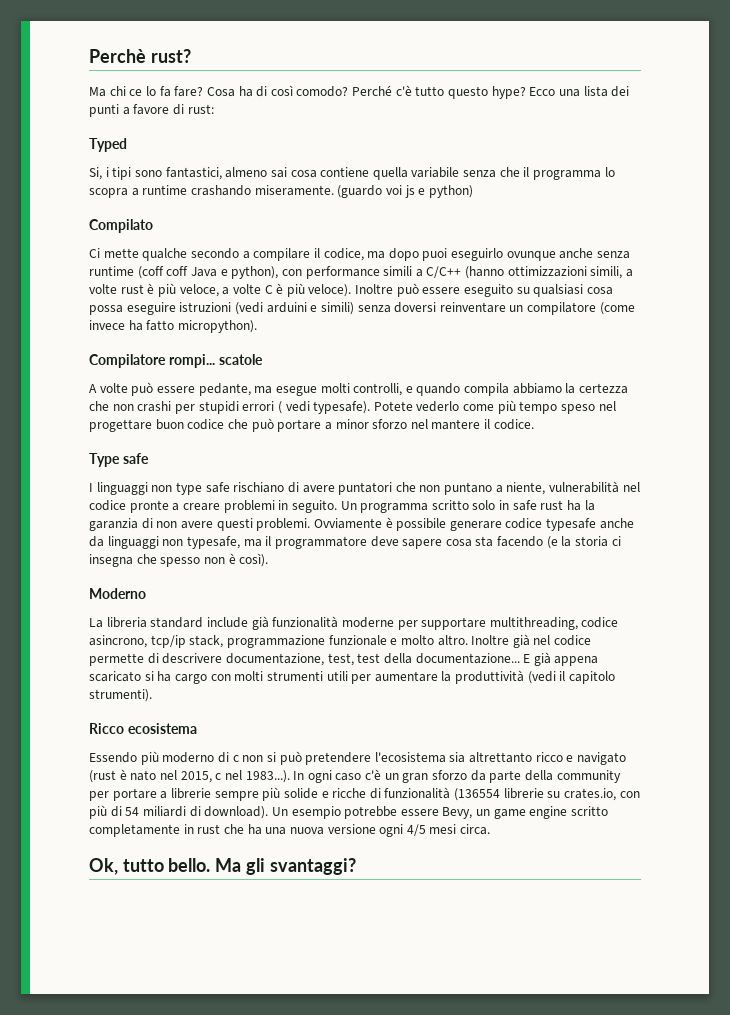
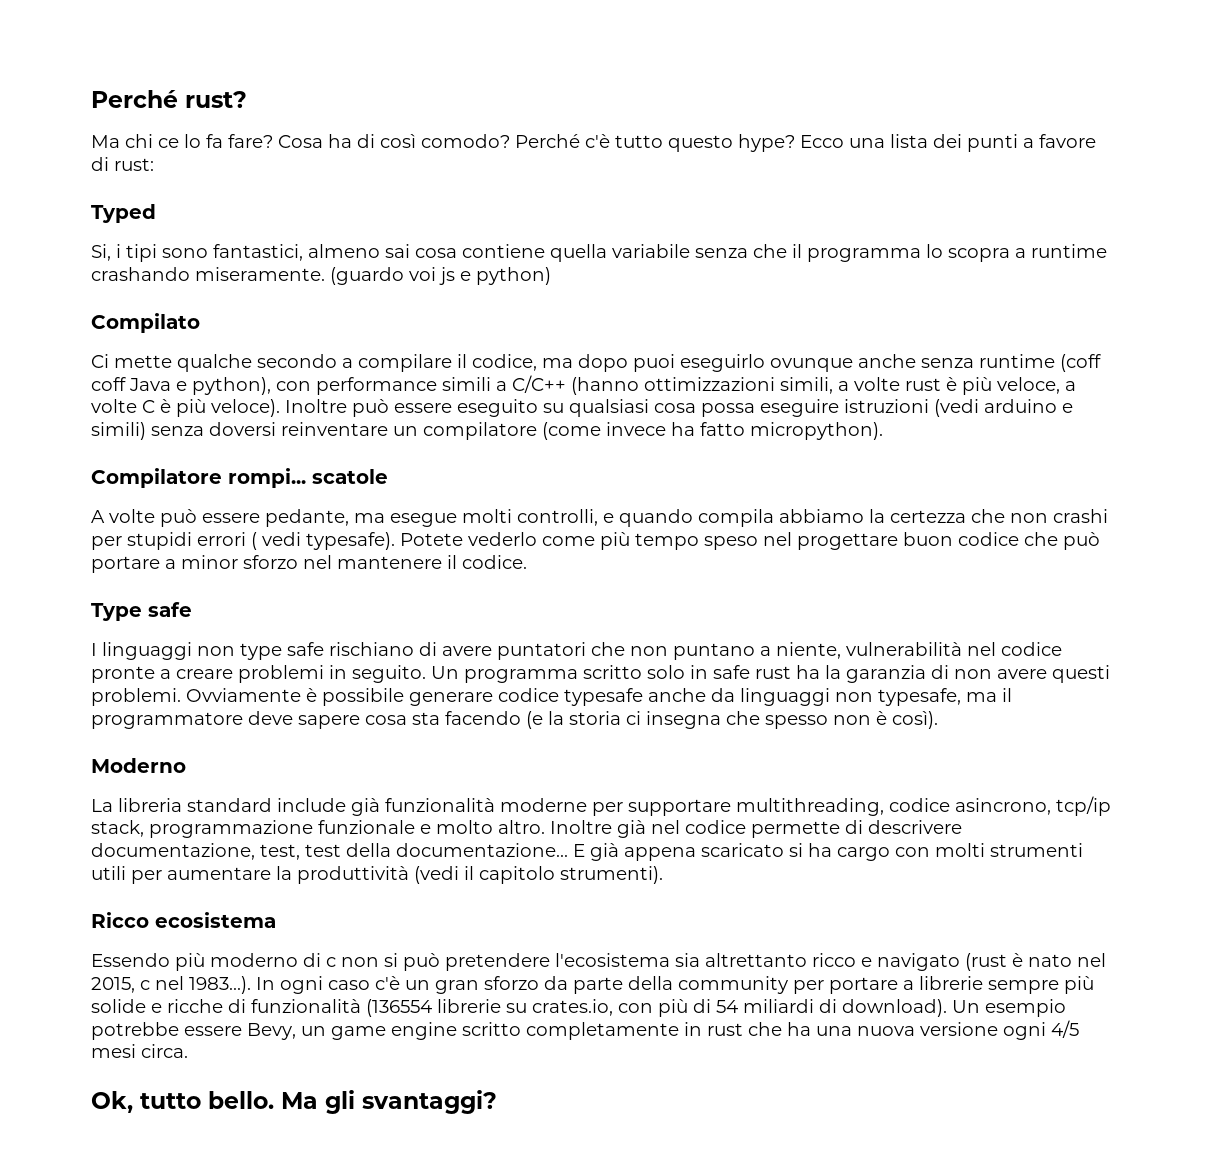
[89,49,146,63] Perchè -> [91,90,178,108] Perché
[266,302,307,313] arduini -> [984,399,1057,413] arduino
[431,419,481,430] mantere -> [337,556,442,569] mantenere

